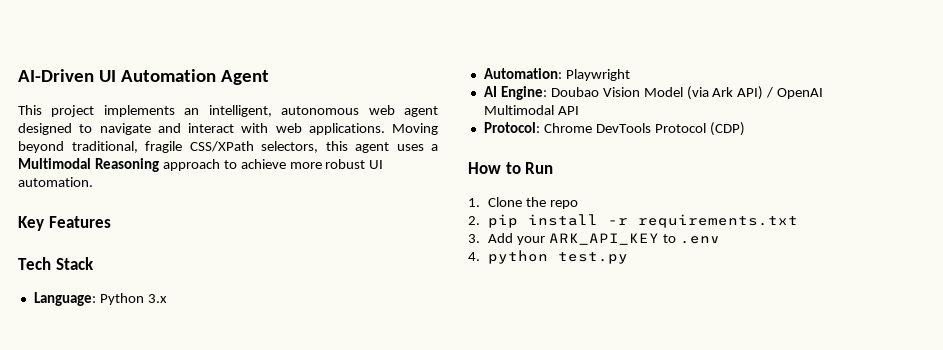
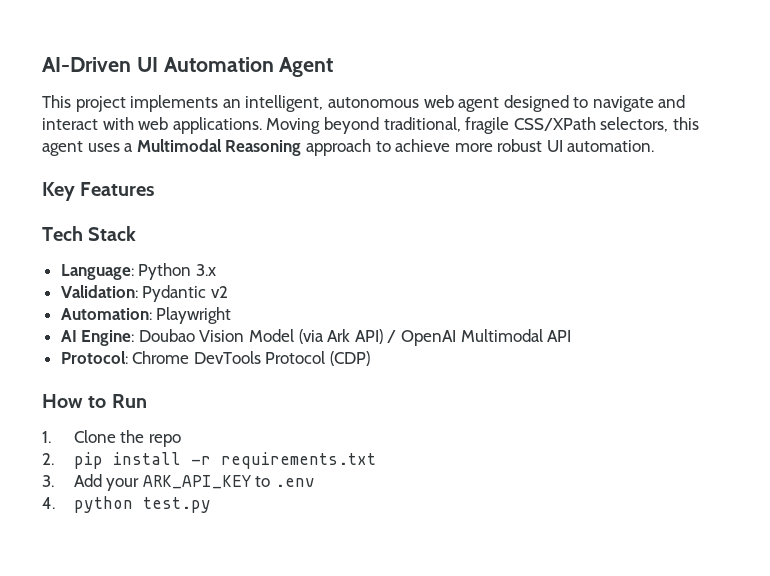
(167, 298) none -> [60,285,228,302] // Validation: Pydantic v2

